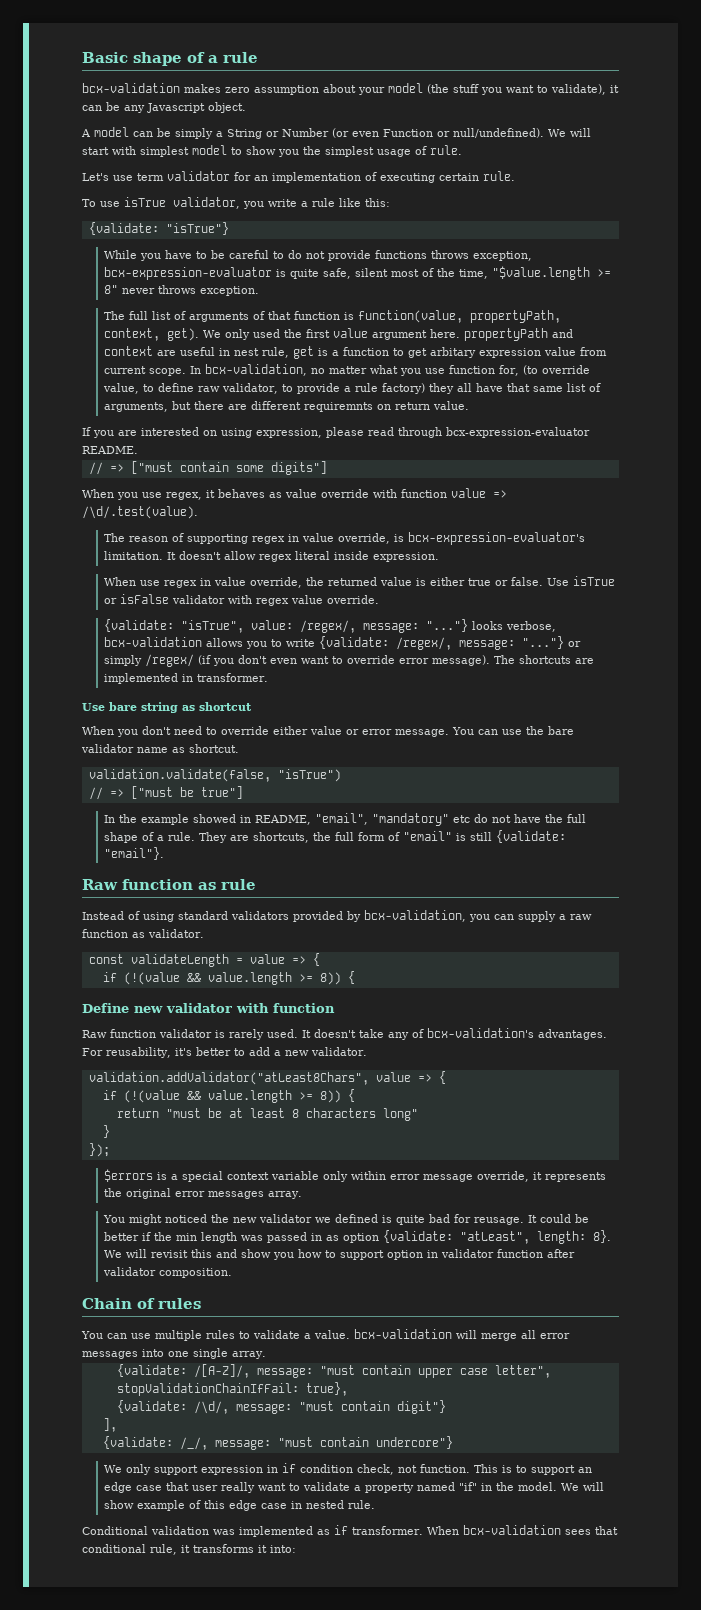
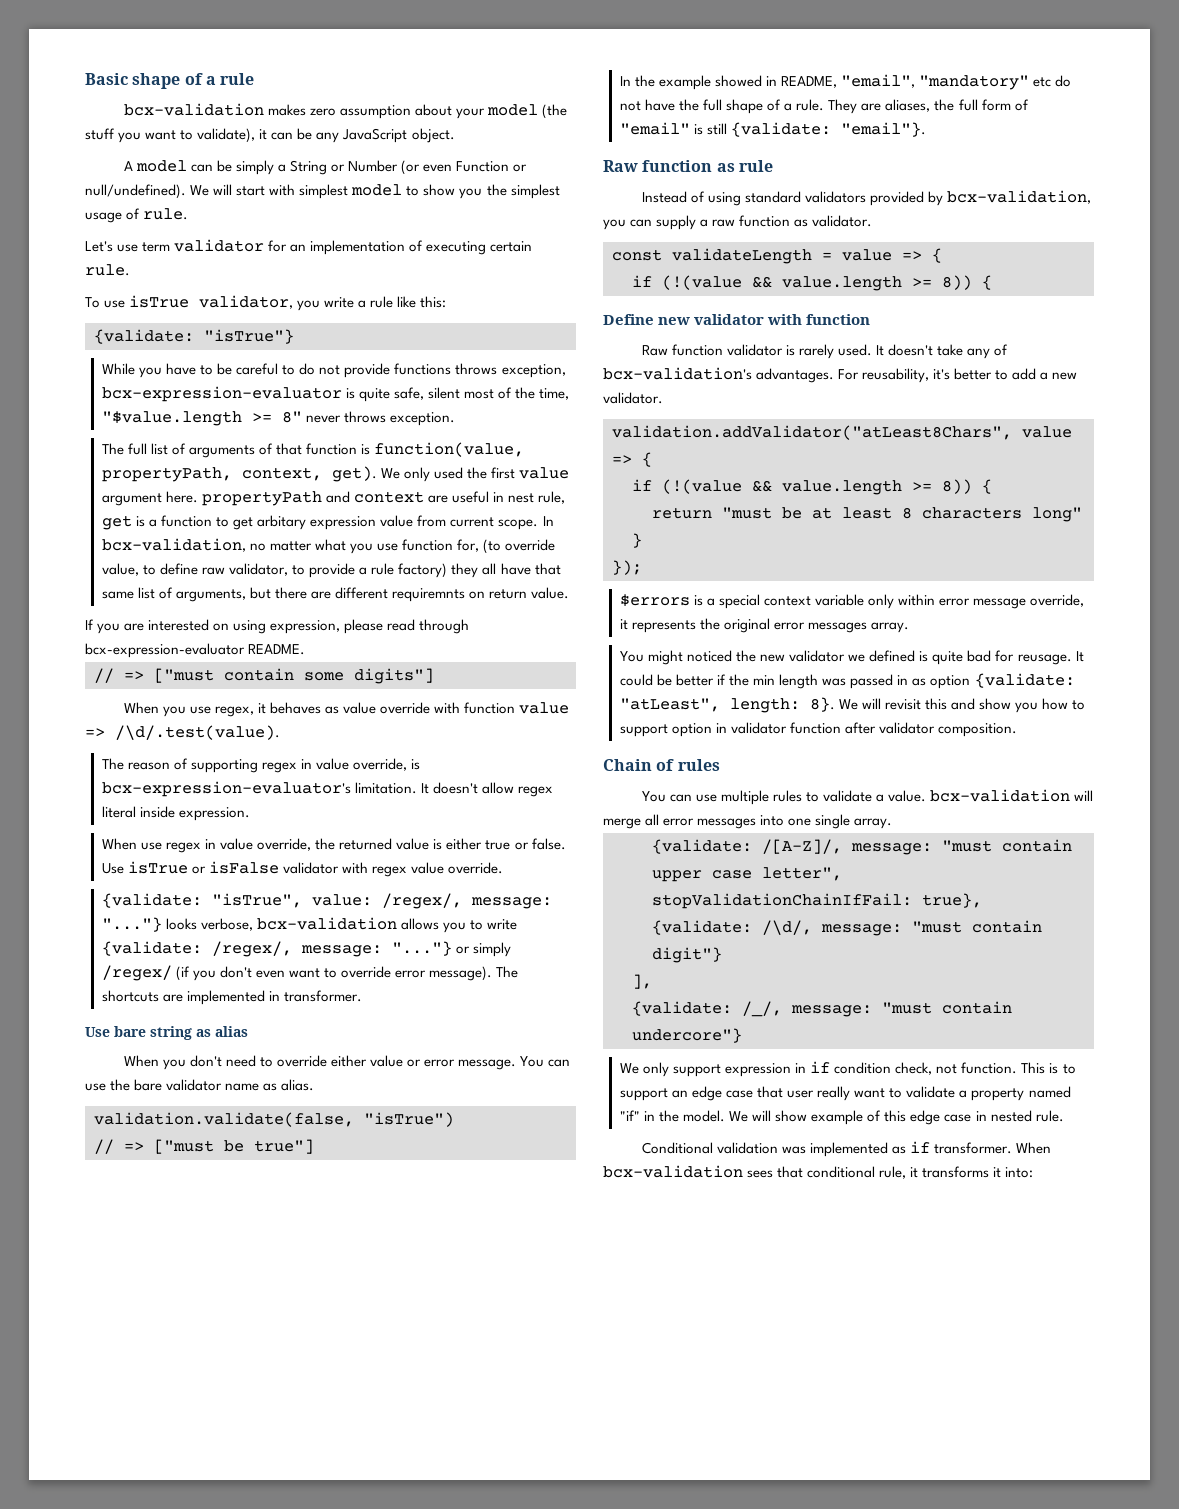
[147,103,205,113] Javascript -> [342,128,408,143] JavaScript
[199,702,252,711] shortcut -> [215,1026,248,1037] alias
[189,744,239,753] shortcut. -> [281,1079,315,1091] alias.
[252,832,309,843] shortcuts, -> [885,99,931,112] aliases,

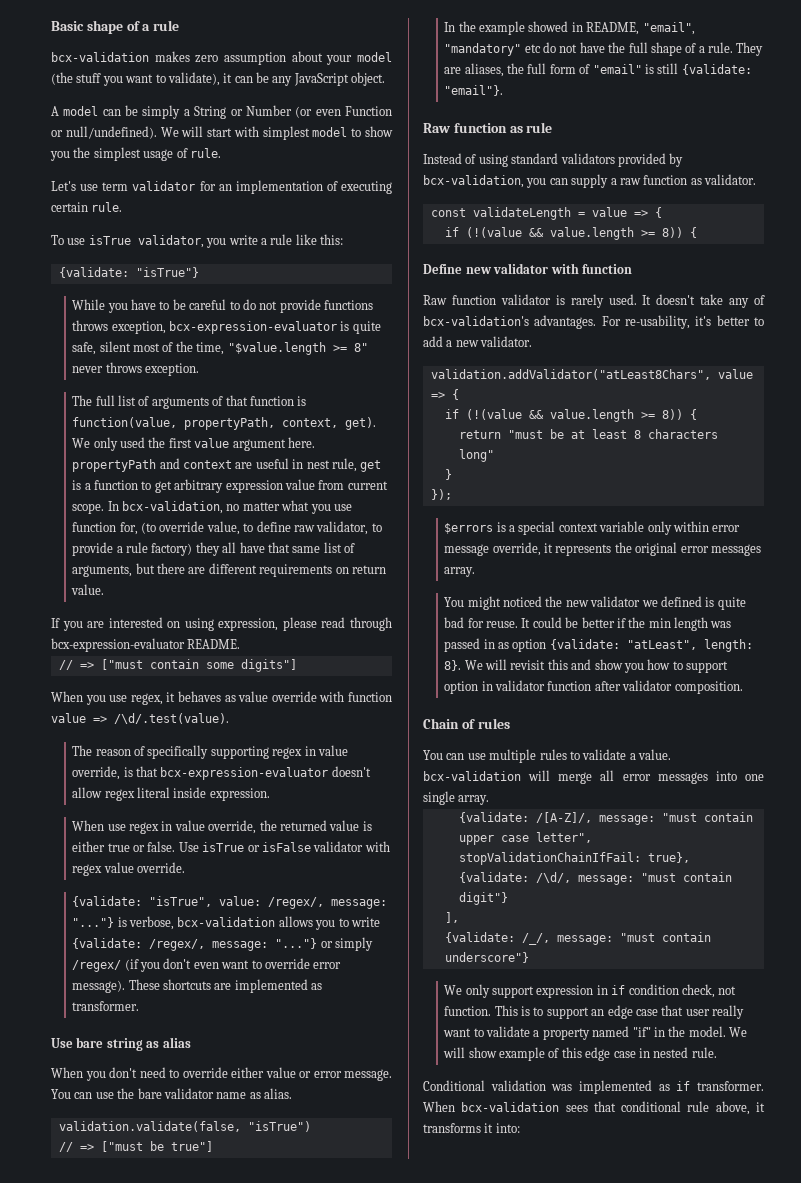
[257,515,307,530] arbitary -> [174,479,224,493] arbitrary
[392,588,466,602] requiremnts -> [259,564,333,577] requirements
(189, 764) none -> [147,745,209,759] specifically
[101,781,430,797] bcx-expression-evaluator's limitation. It -> [136,766,329,780] that bcx-expression-evaluator
[165,918,197,930] looks -> [117,917,127,927] is
[496,966,519,978] The -> [128,979,160,990] These
[269,991,281,1001] in -> [311,983,323,990] as
[862,368,930,383] reusability, -> [625,315,690,329] re-usability,
[1017,654,1072,665] reusage. -> [486,621,519,628] reuse.
[632,1028,742,1043] undercore"} -> [444,952,529,963] underscore"}
[879,1166,907,1179] rule, -> [687,1101,750,1115] rule above,

